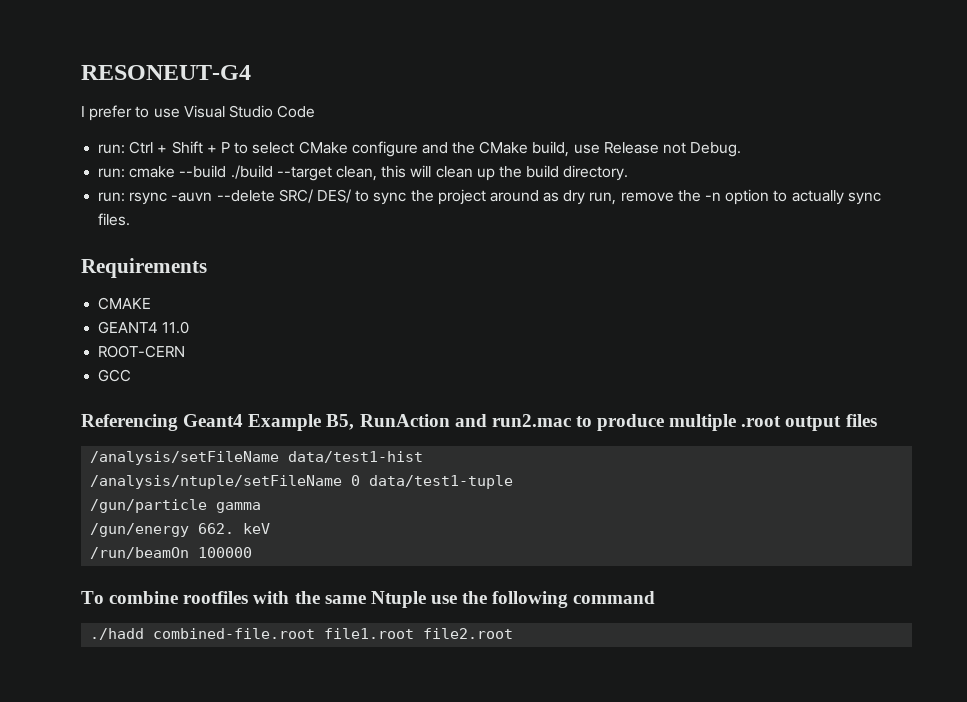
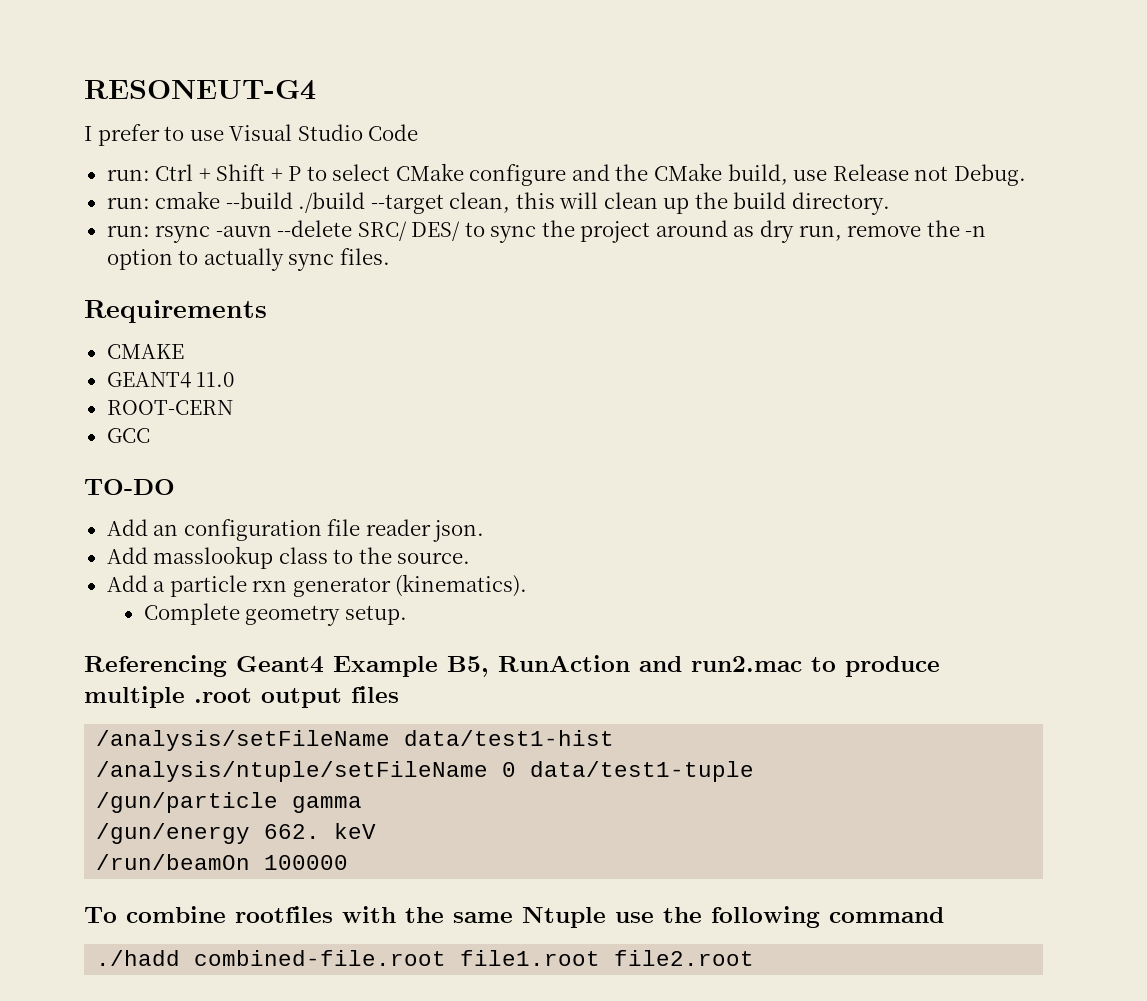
(132, 375) none -> [84,479,175,495] [106,519,485,542] [106,546,471,569] [106,574,528,597] [143,603,407,626] // TO-DO // Add an configuration file reader json. // Add masslookup class to the source. // Add a particle rxn generator (kinematics). // Complete geometry setup.

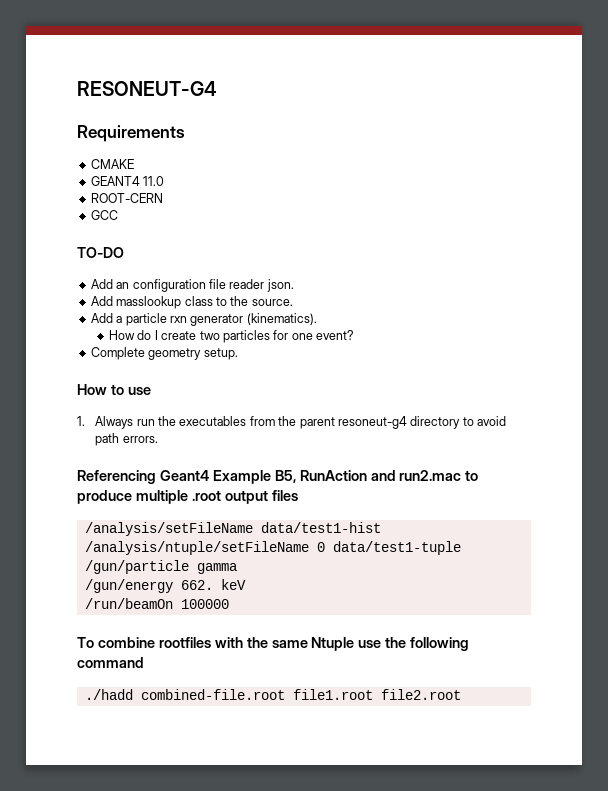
[84,124,419,146] [106,163,1026,186] [106,191,890,215] [106,220,987,243] [106,248,390,271] // I prefer to use Visual Studio Code // run: Ctrl + Shift + P to select CMake configure and the CMake build, use Release not Debug. // run: cmake --build ./build --target clean, this will clean up the build directory. // run: rsync -auvn --delete SRC/ DES/ to sync the project around as dry run, remove the -n option to actually sync files. -> (217, 88) none
[143,603,407,626] Complete geometry setup. -> [109,330,355,343] [90,347,238,360] [77,384,151,395] [77,416,507,429] [95,433,158,446] How do I create two particles for one event? // Complete geometry setup. // How to use // 1. Always run the executables from the parent resoneut-g4 directory to avoid path errors.

